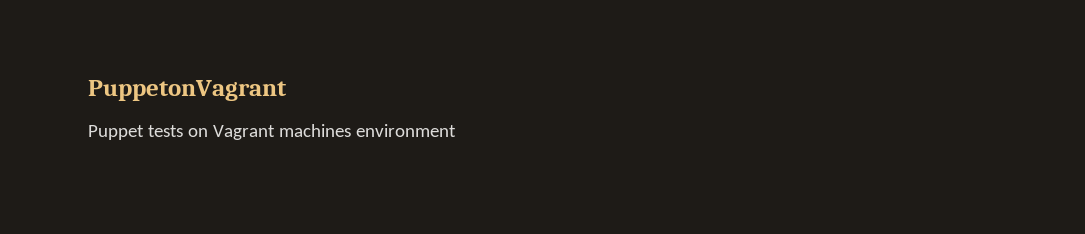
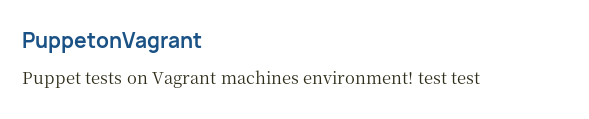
[355,124,456,137] environment -> [303,71,481,84] environment! test test

